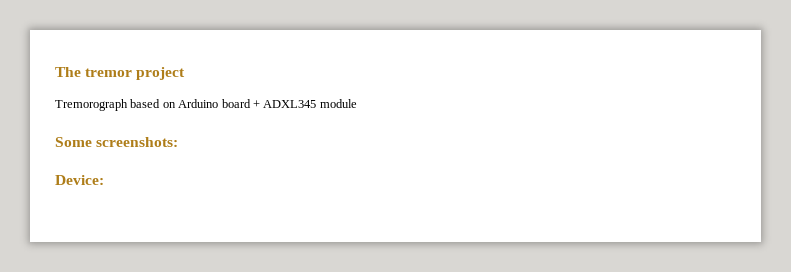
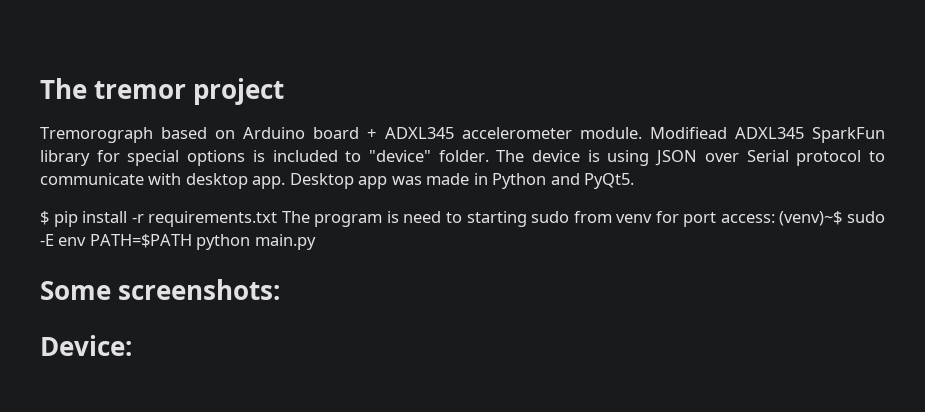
[319,99,357,108] module -> [461,127,885,143] [40,150,886,166] [40,173,635,189] [40,211,885,227] [40,234,316,250] accelerometer module. Modifiead ADXL345 SparkFun library for special options is included to "device" folder. The device is using JSON over Serial protocol to communicate with desktop app. Desktop app was made in Python and PyQt5. // $ pip install -r requirements.txt The program is need to starting sudo from venv for port access: (venv)~$ sudo -E env PATH=$PATH python main.py

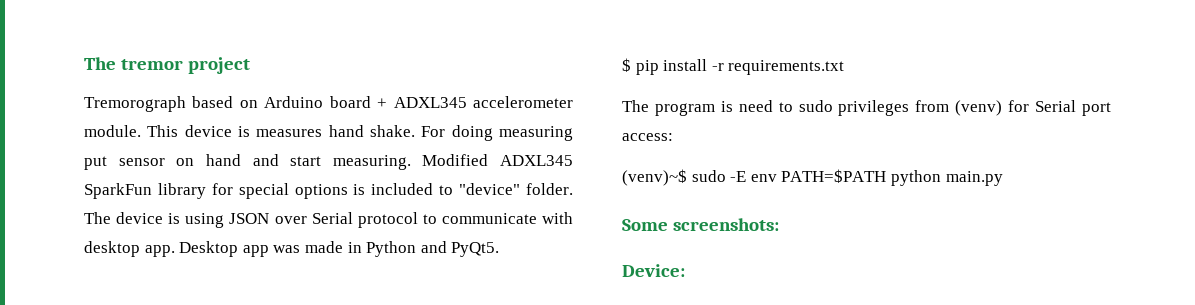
[649,127,727,139] Modifiead -> [147,125,573,141] [84,154,489,170] This device is measures hand shake. For doing measuring put sensor on hand and start measuring. Modified
(278, 219) none -> (845, 67) //
[466,211,679,227] starting sudo from venv for -> [798,100,1077,116] sudo privileges from (venv) for Serial
(775, 218) none -> (673, 137) //

